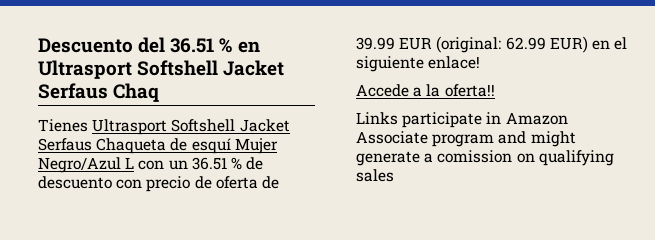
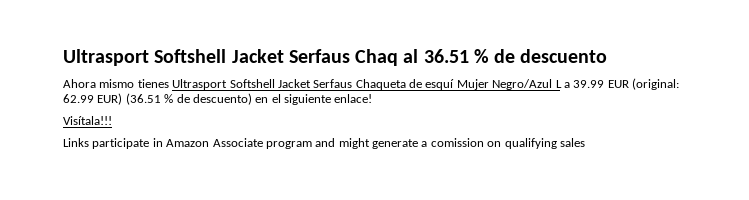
[38,37,260,53] Descuento del 36.51 % en -> (63, 57) none
[38,119,88,132] // Tienes -> [403,49,608,63] [63,79,169,88] al 36.51 % de descuento // Ahora mismo tienes
[138,157,264,170] [38,176,279,192] con un 36.51 % de descuento con precio de oferta de -> [563,82,570,88] a
(588, 44) none -> [125,93,252,105] (36.51 % de descuento)
[356,84,495,97] Accede a la oferta!! -> [63,116,112,125] Visítala!!!

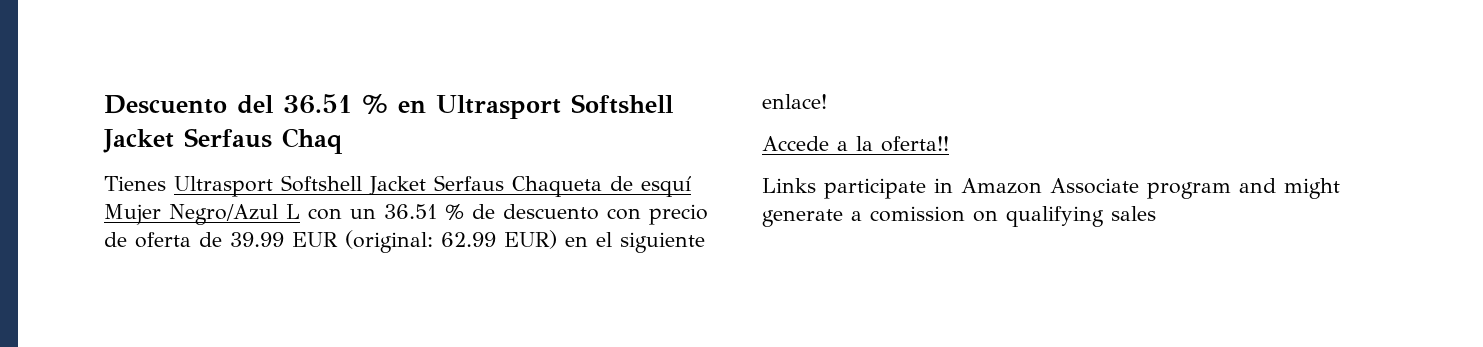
(63, 57) none -> [104,94,426,114] Descuento del 36.51 % en
[403,49,608,63] [63,79,169,88] al 36.51 % de descuento // Ahora mismo tienes -> [104,176,166,191] // Tienes
[563,82,570,88] a -> [308,204,708,225] [104,232,222,248] con un 36.51 % de descuento con precio de oferta de
[125,93,252,105] (36.51 % de descuento) -> (557, 239) none
[63,116,112,125] Visítala!!! -> [762,136,949,152] Accede a la oferta!!

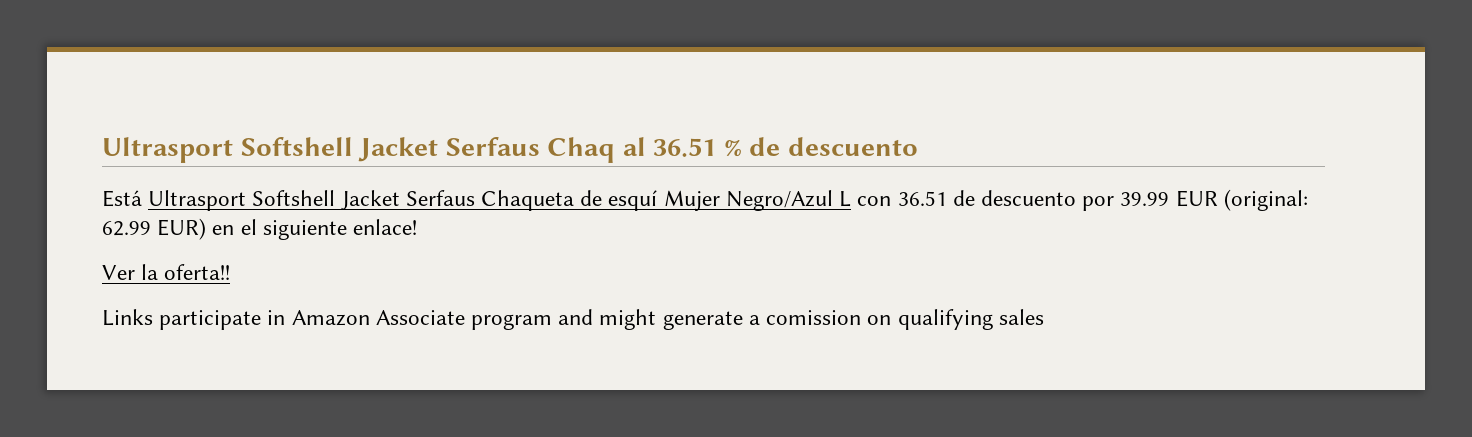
[104,94,426,114] Descuento del 36.51 % en -> (102, 150) none
[104,176,166,191] // Tienes -> [622,137,919,157] [102,190,142,207] al 36.51 % de descuento // Está
[350,204,708,225] [104,232,222,248] un 36.51 % de descuento con precio de oferta de -> [897,190,1115,211] 36.51 de descuento por
[762,136,848,151] Accede a -> [102,265,135,280] Ver

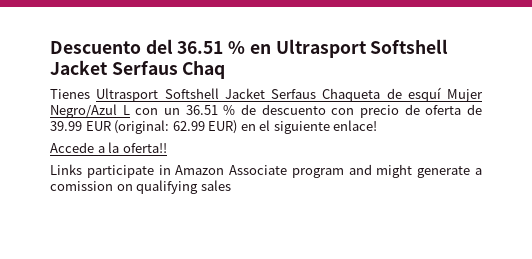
(102, 150) none -> [50,39,271,54] Descuento del 36.51 % en
[622,137,919,157] [102,190,142,207] al 36.51 % de descuento // Está -> [50,89,90,99] // Tienes
[897,190,1115,211] 36.51 de descuento por -> [164,104,483,118] un 36.51 % de descuento con precio de oferta de
[102,265,135,280] Ver -> [50,142,105,153] Accede a

